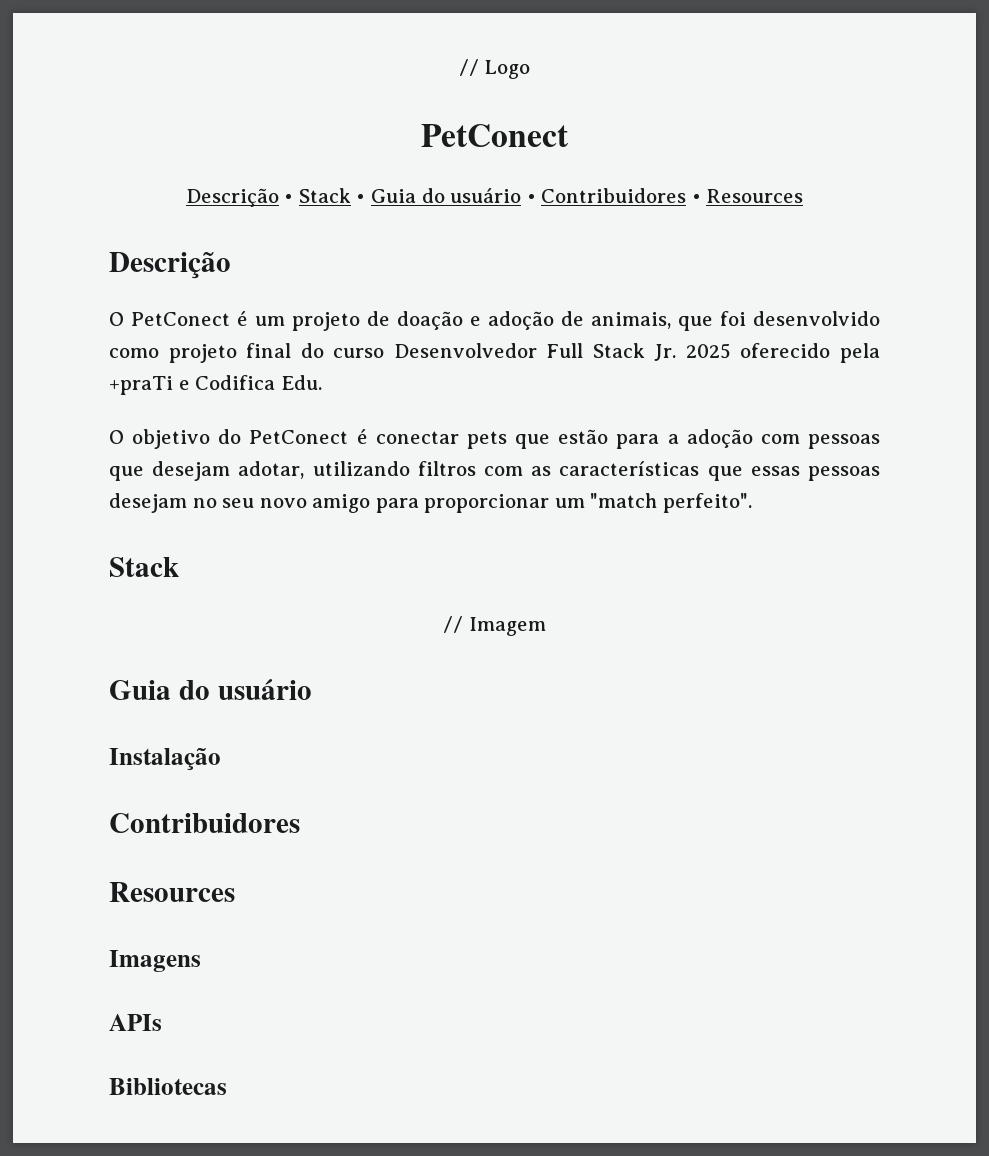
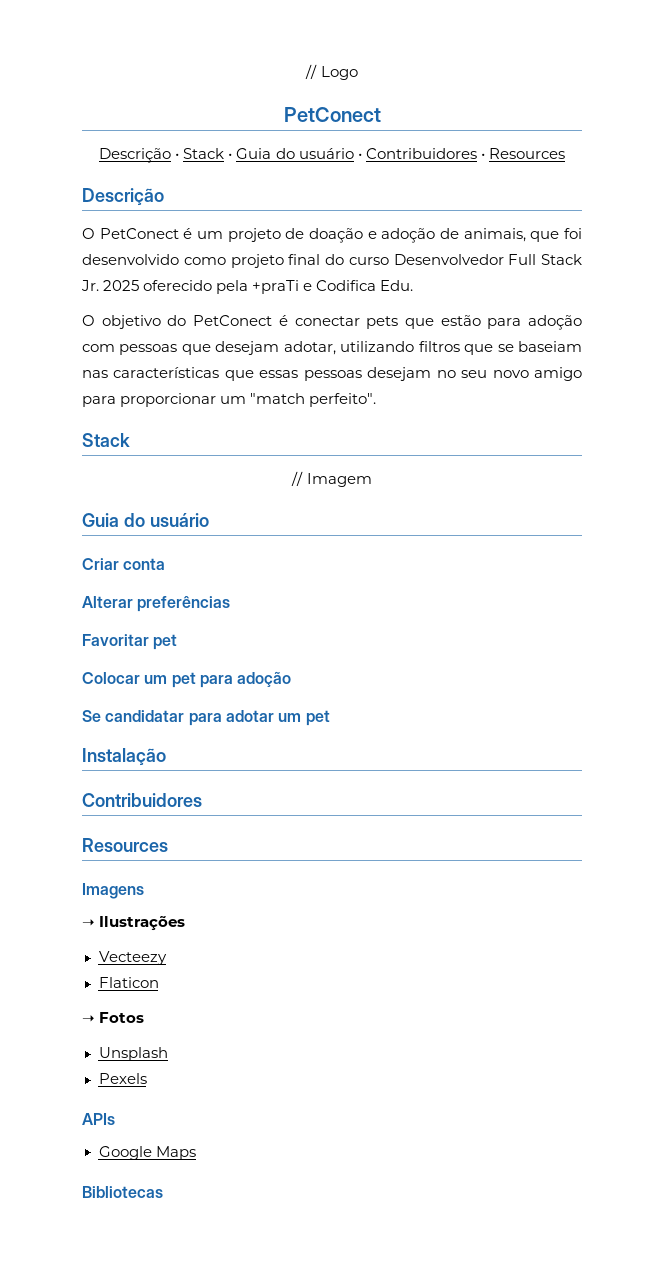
[667,434,679,444] a -> (522, 323) none
[483,466,552,476] com as -> [464,341,582,355] [82,370,108,378] que se baseiam nas
[109,748,221,771] [109,813,300,833] [109,882,235,902] [109,950,201,972] Instalação // Contribuidores // Resources // Imagens -> [82,558,166,570] [82,596,231,612] [82,634,178,650] [82,671,292,688] [82,710,330,726] [82,748,166,766] [82,793,202,807] [82,838,168,852] [82,883,144,899] [82,915,186,931] [98,951,167,965] [98,977,159,988] [82,1012,145,1023] [98,1047,168,1061] [98,1073,147,1084] Criar conta // Alterar preferências // Favoritar pet // Colocar um pet para adoção // Se candidatar para adotar um pet // Instalação // Contribuidores // Resources // Imagens // ➝ Ilustrações // Vecteezy // Flaticon // ➝ Fotos // Unsplash // Pexels
(162, 1022) none -> [98,1146,196,1160] // Google Maps

